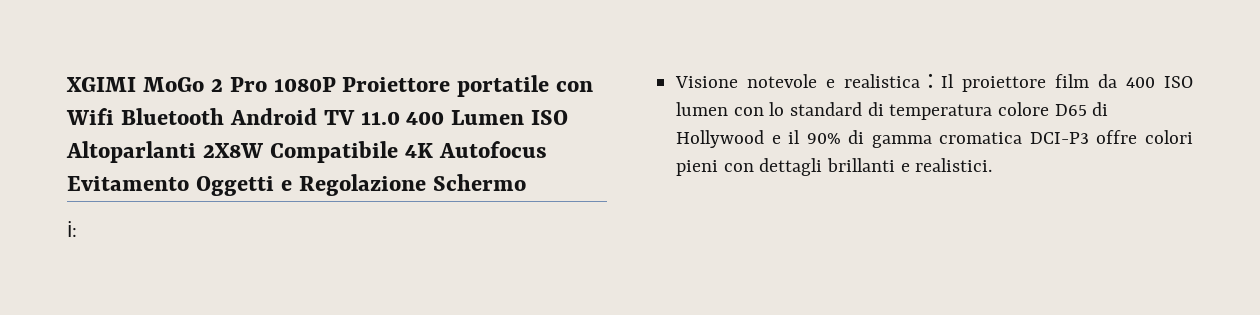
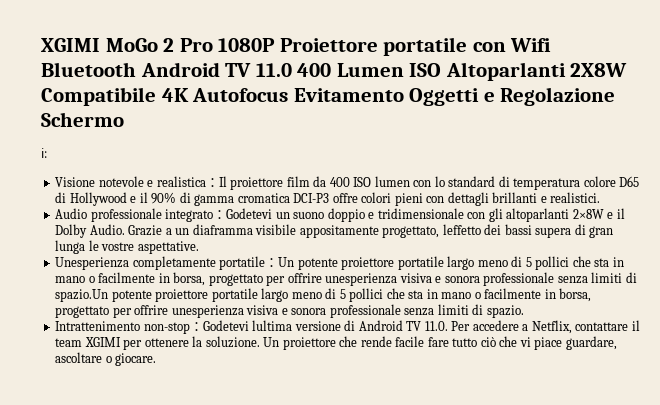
(993, 165) none -> [55,208,625,222] [55,224,614,238] [55,240,199,254] [55,256,624,270] [55,272,637,286] [55,288,592,302] [55,304,524,318] [55,320,640,334] [55,336,617,350] [55,352,157,366] // Audio professionale integrato：Godetevi un suono doppio e tridimensionale con gli altoparlanti 2×8W e il Dolby Audio. Grazie a un diaframma visibile appositamente progettato, leffetto dei bassi supera di gran lunga le vostre aspettative. // Unesperienza completamente portatile：Un potente proiettore portatile largo meno di 5 pollici che sta in mano o facilmente in borsa, progettato per offrire unesperienza visiva e sonora professionale senza limiti di spazio.Un potente proiettore portatile largo meno di 5 pollici che sta in mano o facilmente in borsa, progettato per offrire unesperienza visiva e sonora professionale senza limiti di spazio. // Intrattenimento non-stop：Godetevi lultima versione di Android TV 11.0. Per accedere a Netflix, contattare il team XGIMI per ottenere la soluzione. Un proiettore che rende facile fare tutto ciò che vi piace guardare, ascoltare o giocare.

